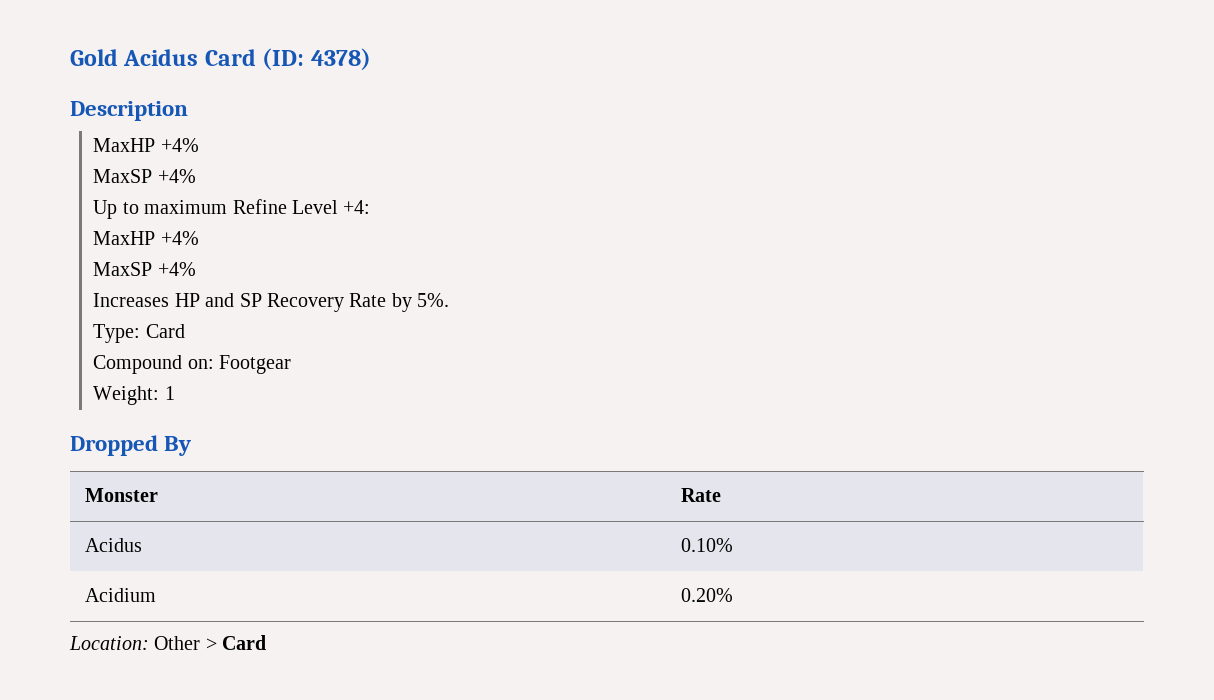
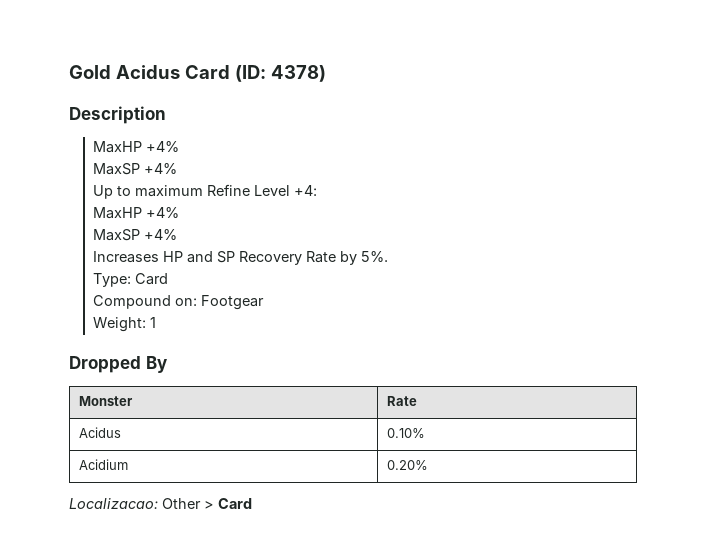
[69,636,149,650] Location: -> [69,498,158,509] Localizacao:

